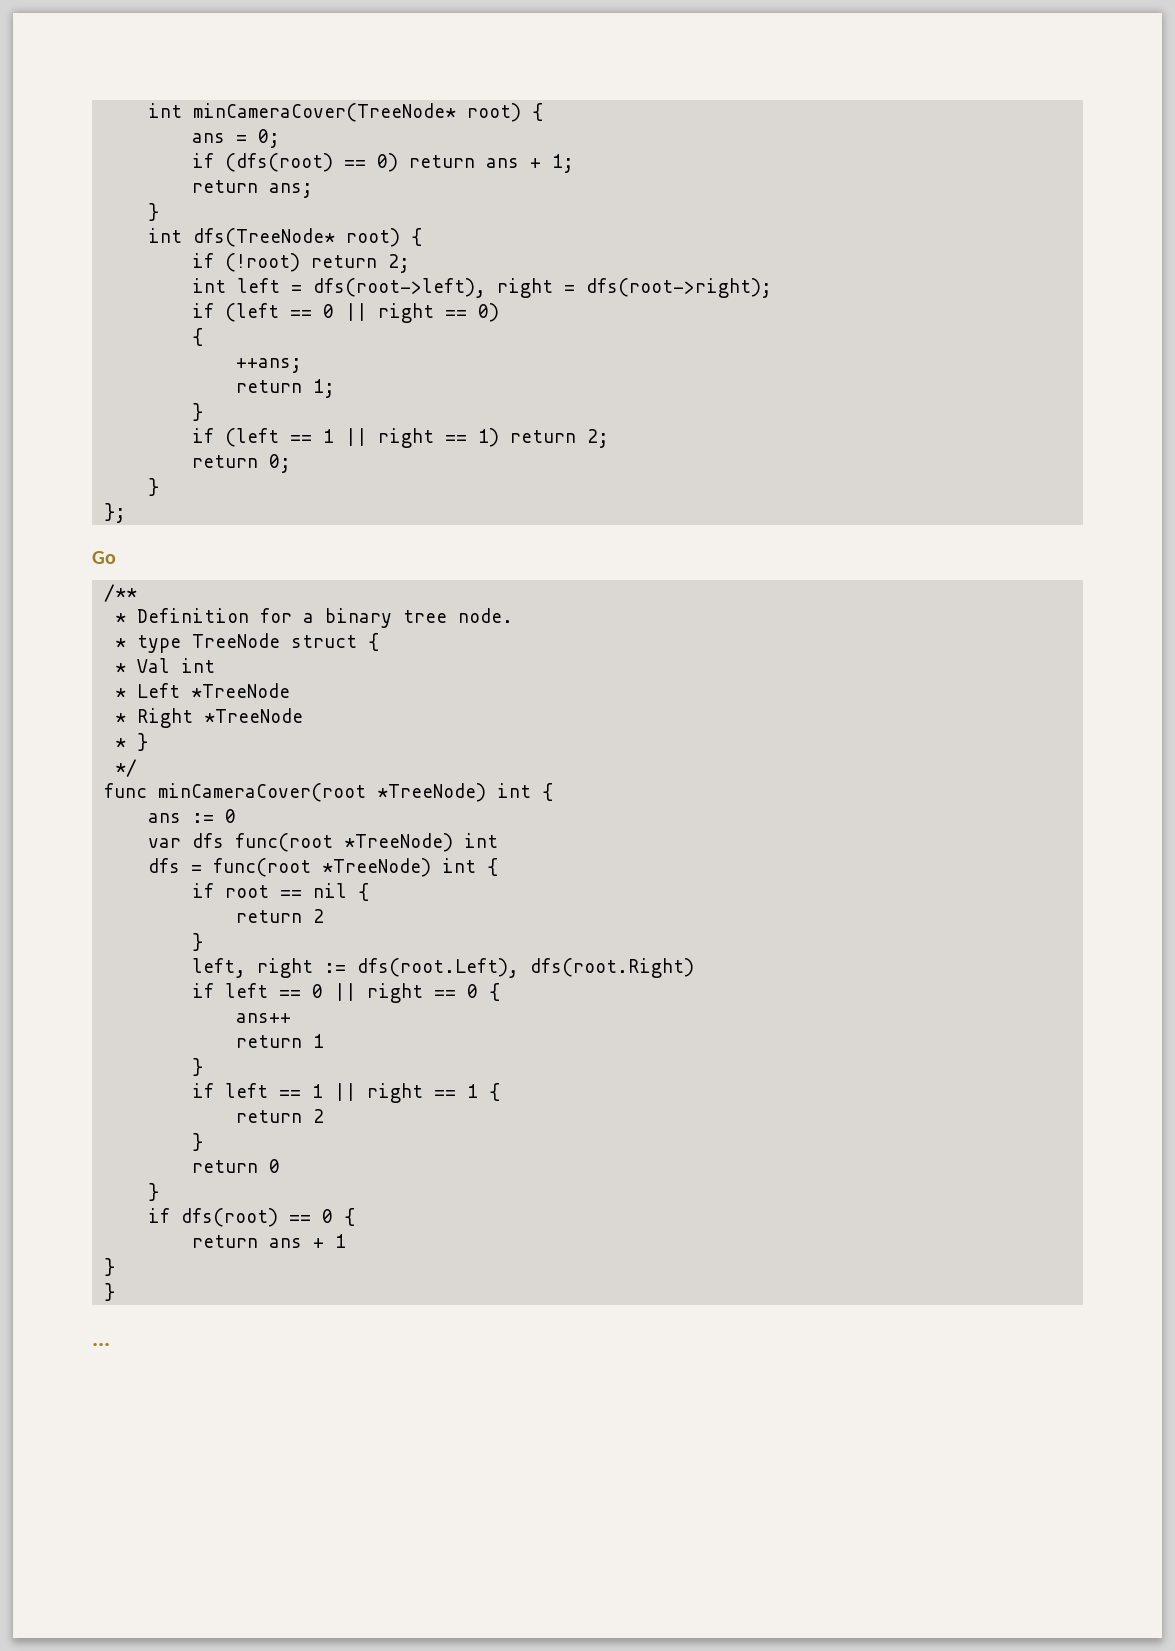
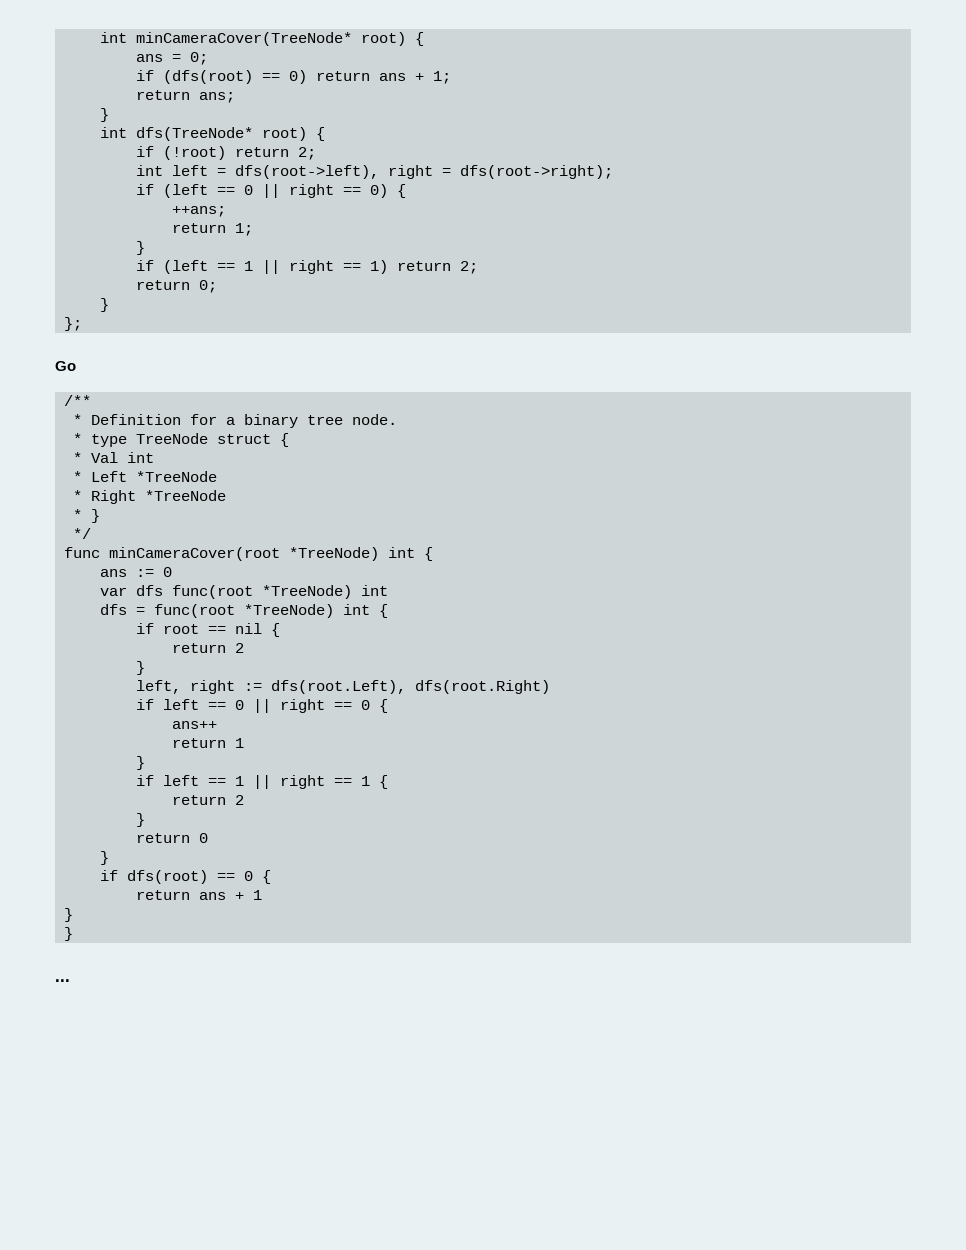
(499, 312) // -> (388, 191) none

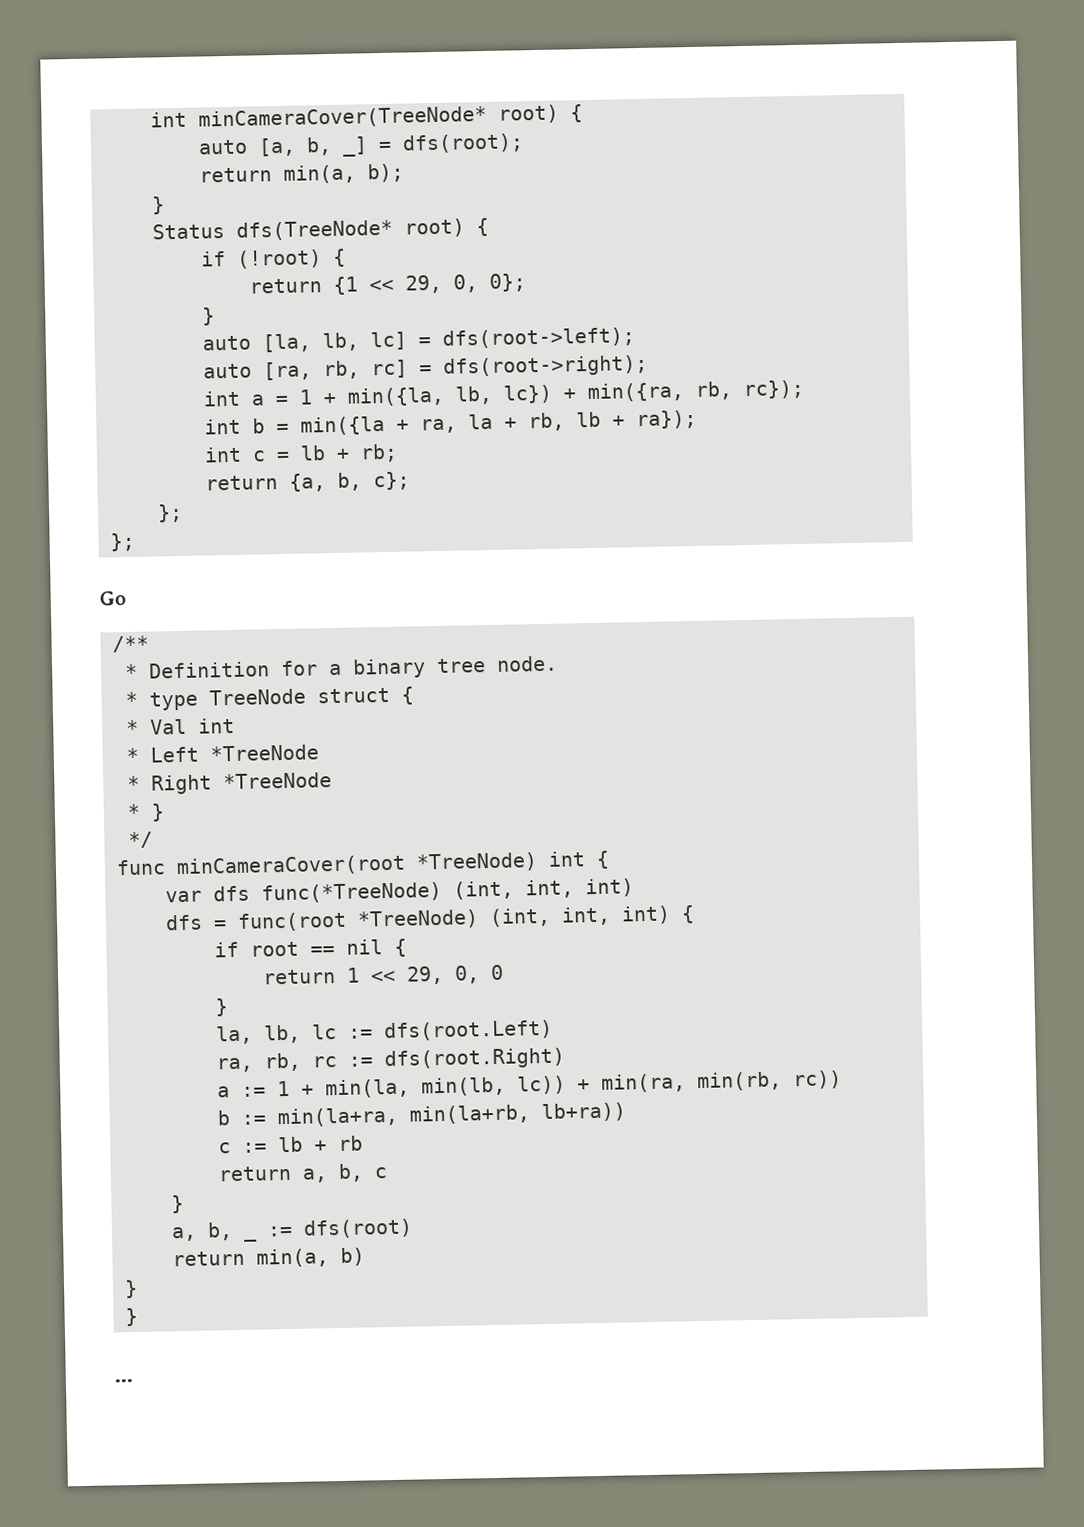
[136,52,208,65] [136,70,451,84] [136,90,235,103] [100,108,109,122] [100,127,127,138] ans = 0; // if (dfs(root) == 0) return ans + 1; // return ans; // } // int -> [198,133,525,157] [199,163,405,184] [151,196,166,215] [152,223,226,240] auto [a, b, _] = dfs(root); // return min(a, b); // } // Status
[235,147,316,160] [136,165,613,179] [136,184,406,198] [172,206,226,217] [172,223,253,236] [136,241,145,255] [136,260,478,274] [136,280,217,293] [100,298,109,312] return 2; // int left = dfs(root->left), right = dfs(root->right); // if (left == 0 || right == 0) { // ++ans; // return 1; // } // if (left == 1 || right == 1) return 2; // return 0; // } -> [332,248,347,267] [249,273,527,295] [202,307,216,326] [202,327,636,353] [203,354,649,381] [203,379,805,407] [204,409,698,436] [204,443,399,463] [205,471,411,492] [157,503,184,523] { // return {1 << 29, 0, 0}; // } // auto [la, lb, lc] = dfs(root->left); // auto [ra, rb, rc] = dfs(root->right); // int a = 1 + min({la, lb, lc}) + min({ra, rb, rc}); // int b = min({la + ra, la + rb, lb + ra}); // int c = lb + rb; // return {a, b, c}; // };
[100,567,172,577] // ans := 0 -> (611, 859) none
[172,585,388,599] func(root *TreeNode) int -> [261,878,635,904] func(*TreeNode) (int, int, int)
[343,604,370,615] int -> [489,905,672,928] (int, int, int)
[235,643,244,653] [136,661,145,675] [136,680,550,694] [136,699,388,713] [172,721,217,729] [172,738,244,748] [136,756,145,770] [136,775,388,789] [172,795,244,805] [136,813,145,827] [136,833,208,843] [100,851,109,865] [100,870,271,884] [136,890,262,900] 2 // } // left, right := dfs(root.Left), dfs(root.Right) // if left == 0 || right == 0 { // ans++ // return 1 // } // if left == 1 || right == 1 { // return 2 // } // return 0 // } // if dfs(root) == 0 { // return ans + 1 -> [346,964,505,985] [215,998,229,1017] [216,1019,554,1045] [216,1047,566,1073] [217,1070,843,1099] [217,1102,627,1128] [218,1135,364,1154] [218,1163,389,1183] [171,1195,185,1214] [171,1218,414,1242] [172,1247,366,1268] 1 << 29, 0, 0 // } // la, lb, lc := dfs(root.Left) // ra, rb, rc := dfs(root.Right) // a := 1 + min(la, min(lb, lc)) + min(ra, min(rb, rc)) // b := min(la+ra, min(la+rb, lb+ra)) // c := lb + rb // return a, b, c // } // a, b, _ := dfs(root) // return min(a, b)

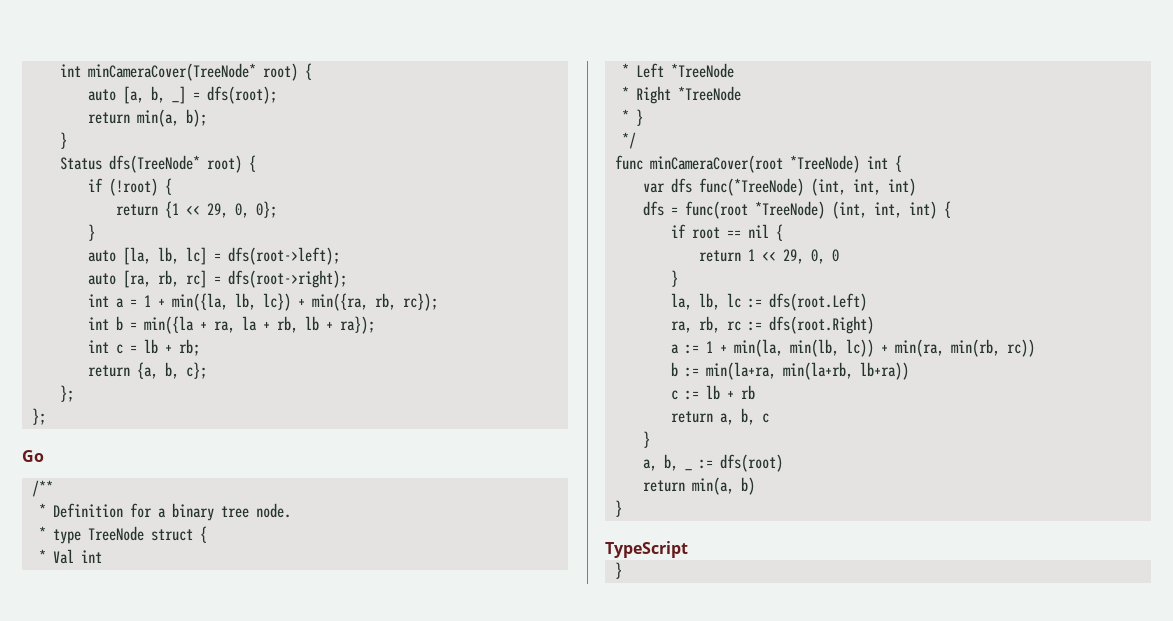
[125,1307,139,1327] [114,1379,133,1383] // } // ... -> [605,541,688,558] [614,562,622,579] // TypeScript // }

